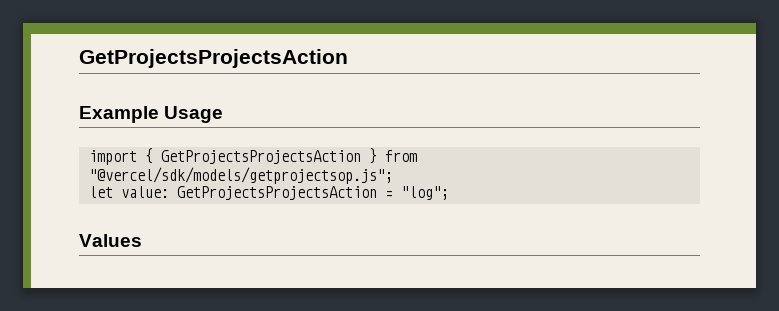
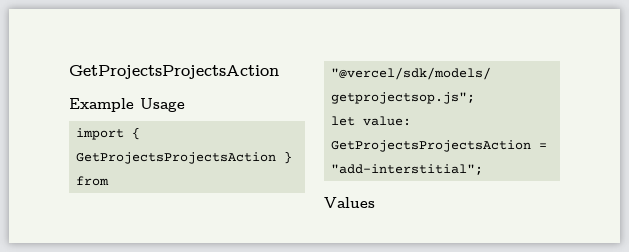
[400,186,449,200] "log"; -> [330,164,483,175] "add-interstitial";

